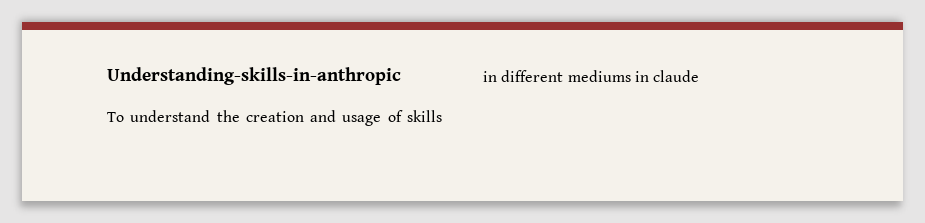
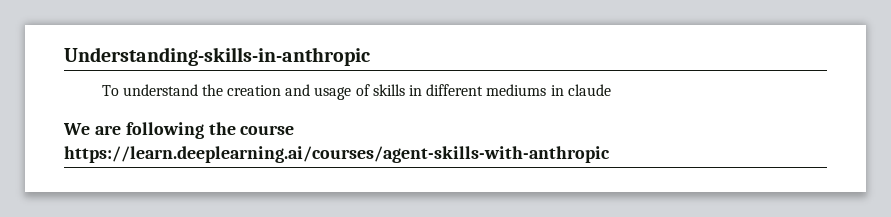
(700, 76) none -> [63,122,295,139] [64,146,610,163] // We are following the course https://learn.deeplearning.ai/courses/agent-skills-with-anthropic

